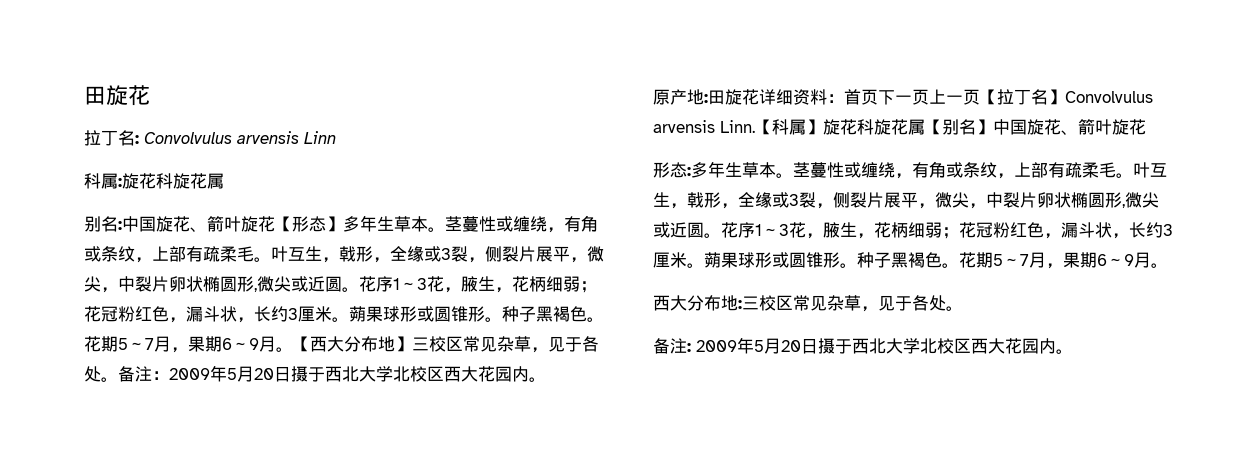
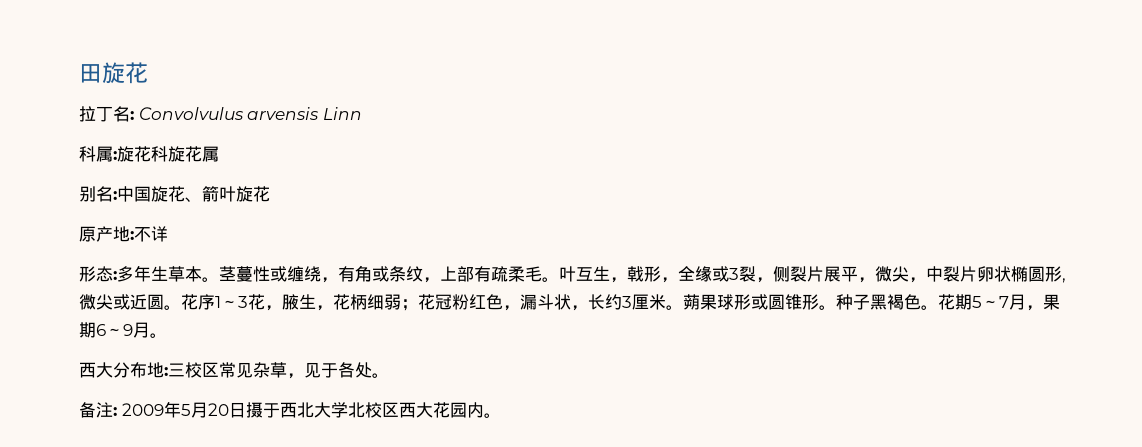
[275,215,598,233] [84,246,604,263] [84,276,597,293] [84,306,604,323] [84,336,599,353] [84,365,546,382] 【形态】多年生草本。茎蔓性或缠绕，有角或条纹，上部有疏柔毛。叶互生，戟形，全缘或3裂，侧裂片展平，微尖，中裂片卵状椭圆形,微尖或近圆。花序1～3花，腋生，花柄细弱；花冠粉红色，漏斗状，长约3厘米。蒴果球形或圆锥形。种子黑褐色。花期5～7月，果期6～9月。【西大分布地】三校区常见杂草，见于各处。备注：2009年5月20日摄于西北大学北校区西大花园内。 -> (270, 194) none
[708,89,759,105] 田旋花 -> [134,227,151,242] 不
[776,89,1153,105] [653,119,1146,135] 细资料：首页下一页上一页【拉丁名】Convolvulus arvensis Linn.【科属】旋花科旋花属【别名】中国旋花、箭叶旋花 -> (168, 234) none

